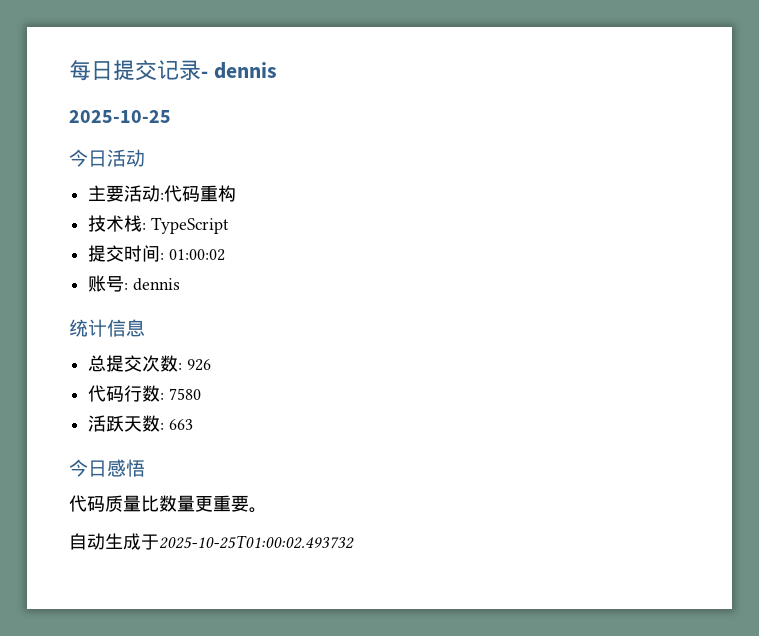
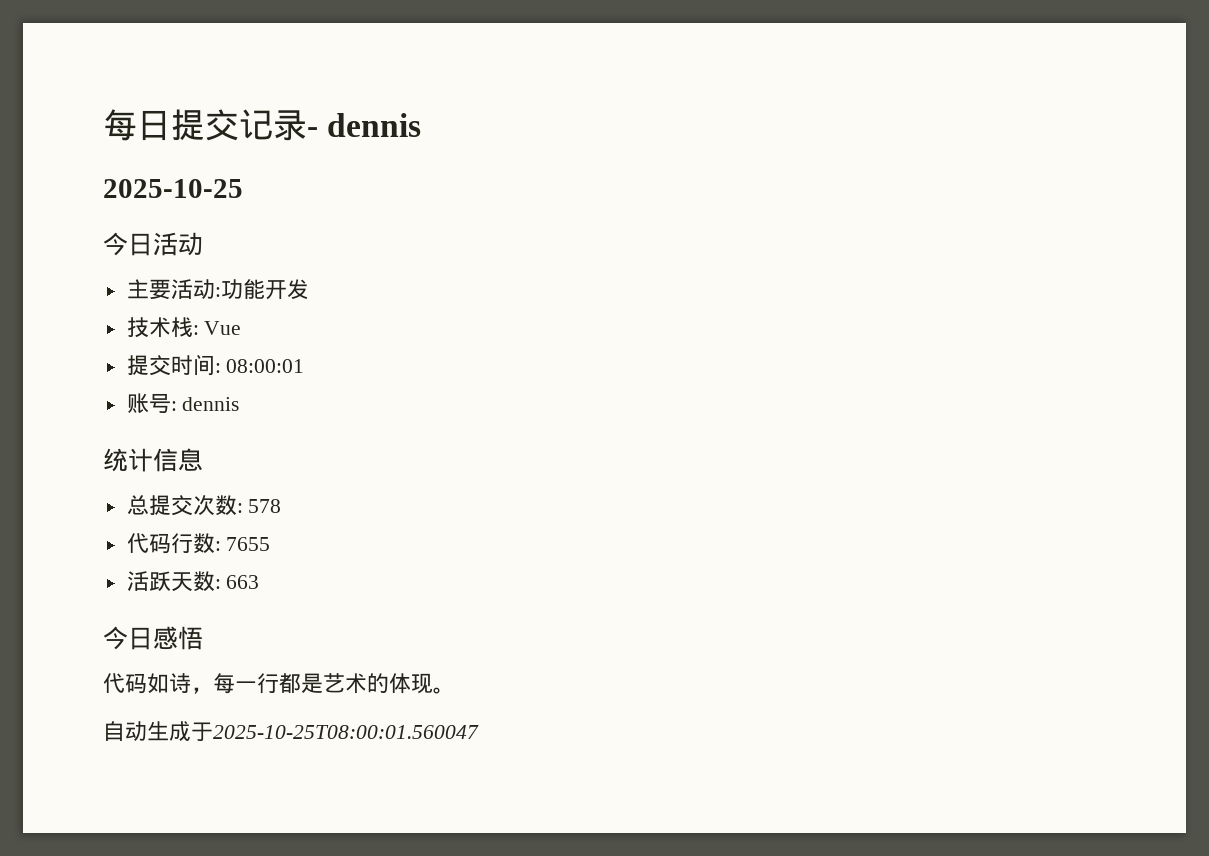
[164,185,237,202] 代码重构 -> [220,279,309,300] 功能开发
[150,217,229,234] TypeScript -> [204,321,242,335] Vue
[168,249,225,261] 01:00:02 -> [226,359,305,373] 08:00:01
[186,359,211,371] 926 -> [248,499,282,513] 578
[168,388,201,400] 7580 -> [226,537,271,551] 7655
[105,495,249,512] 质量比数量更重要 -> [147,673,433,694] 如诗，每一行都是艺术的体现
[159,535,354,549] 2025-10-25T01:00:02.493732 -> [213,725,479,739] 2025-10-25T08:00:01.560047

